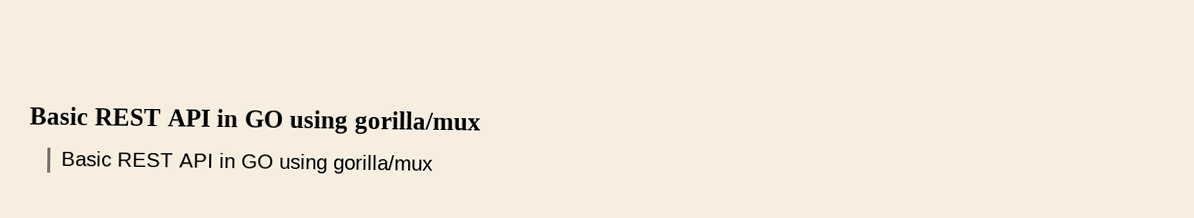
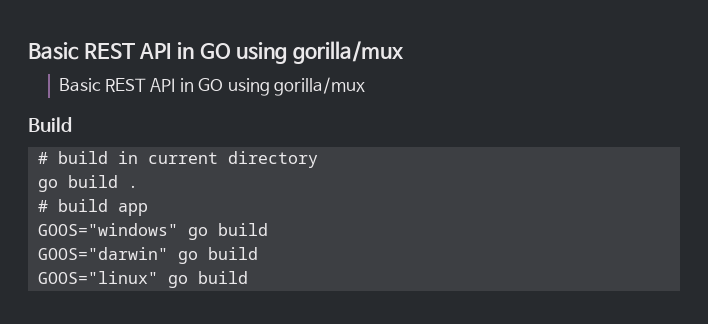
(435, 164) none -> [28,117,72,132] [37,151,318,168] [37,175,138,192] [37,199,148,216] [37,223,268,240] [37,247,258,264] [37,271,248,288] // Build // # build in current directory // go build . // # build app // GOOS="windows" go build // GOOS="darwin" go build // GOOS="linux" go build

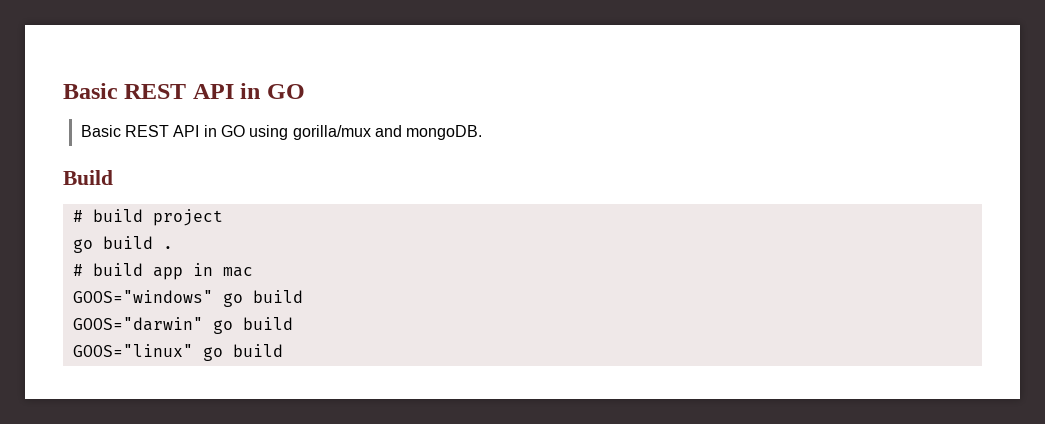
[28,41,404,64] [59,77,366,96] Basic REST API in GO using gorilla/mux // Basic REST API in GO using gorilla/mux -> [63,83,305,99] [80,125,483,140] Basic REST API in GO // Basic REST API in GO using gorilla/mux and mongoDB.
[117,151,318,168] in current directory -> [152,209,223,226] project
(148, 209) none -> [192,263,253,277] in mac

